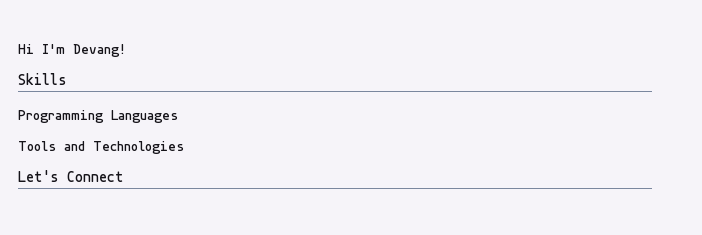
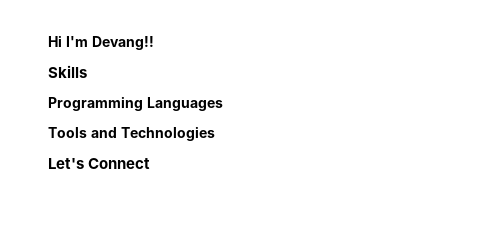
[73,44,126,57] Devang! -> [91,36,154,50] Devang!!

